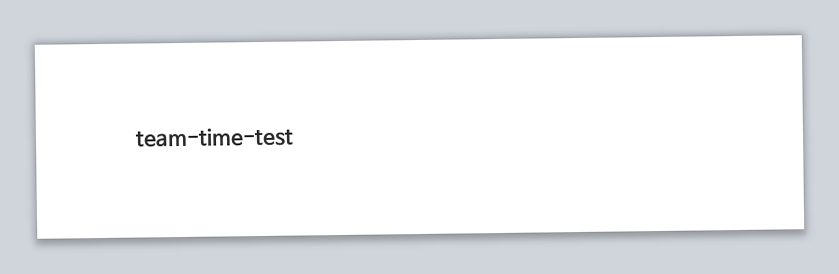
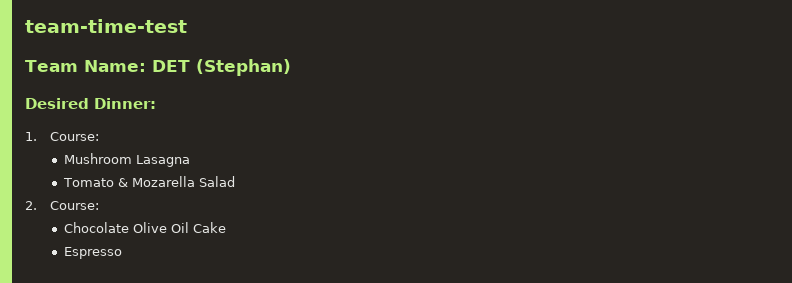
(294, 137) none -> [25,59,291,76] [25,98,156,109] [25,132,99,141] [63,153,190,167] [62,176,235,187] [25,201,99,210] [63,222,226,233] [63,247,122,259] // Team Name: DET (Stephan) // Desired Dinner: // 1. Course: // Mushroom Lasagna // Tomato & Mozarella Salad // 2. Course: // Chocolate Olive Oil Cake // Espresso

